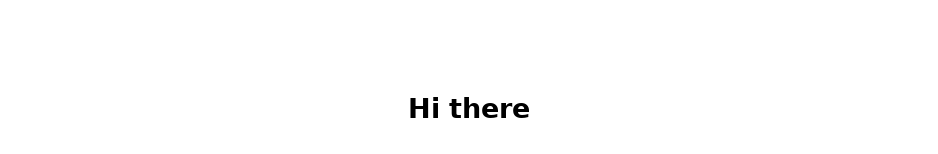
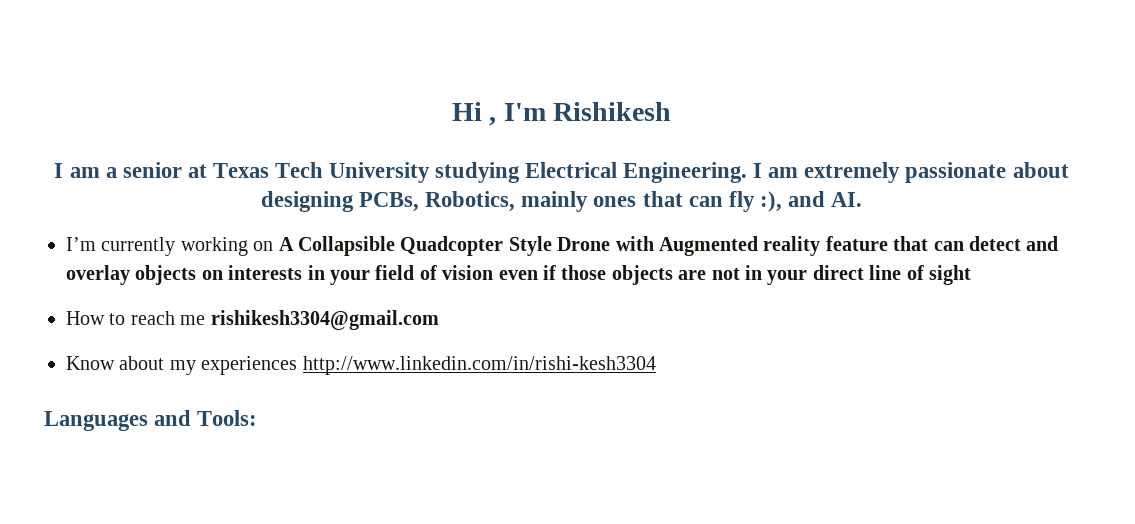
[449,97,530,118] there -> [489,102,672,126] [54,162,1069,183] [261,191,862,212] [66,236,1059,256] [66,265,971,285] [66,310,439,330] [66,356,656,375] [44,410,258,431] , I'm Rishikesh // I am a senior at Texas Tech University studying Electrical Engineering. I am extremely passionate about designing PCBs, Robotics, mainly ones that can fly :), and AI. // I’m currently working on A Collapsible Quadcopter Style Drone with Augmented reality feature that can detect and overlay objects on interests in your field of vision even if those objects are not in your direct line of sight // How to reach me rishikesh3304@gmail.com // Know about my experiences http://www.linkedin.com/in/rishi-kesh3304 // Languages and Tools:

